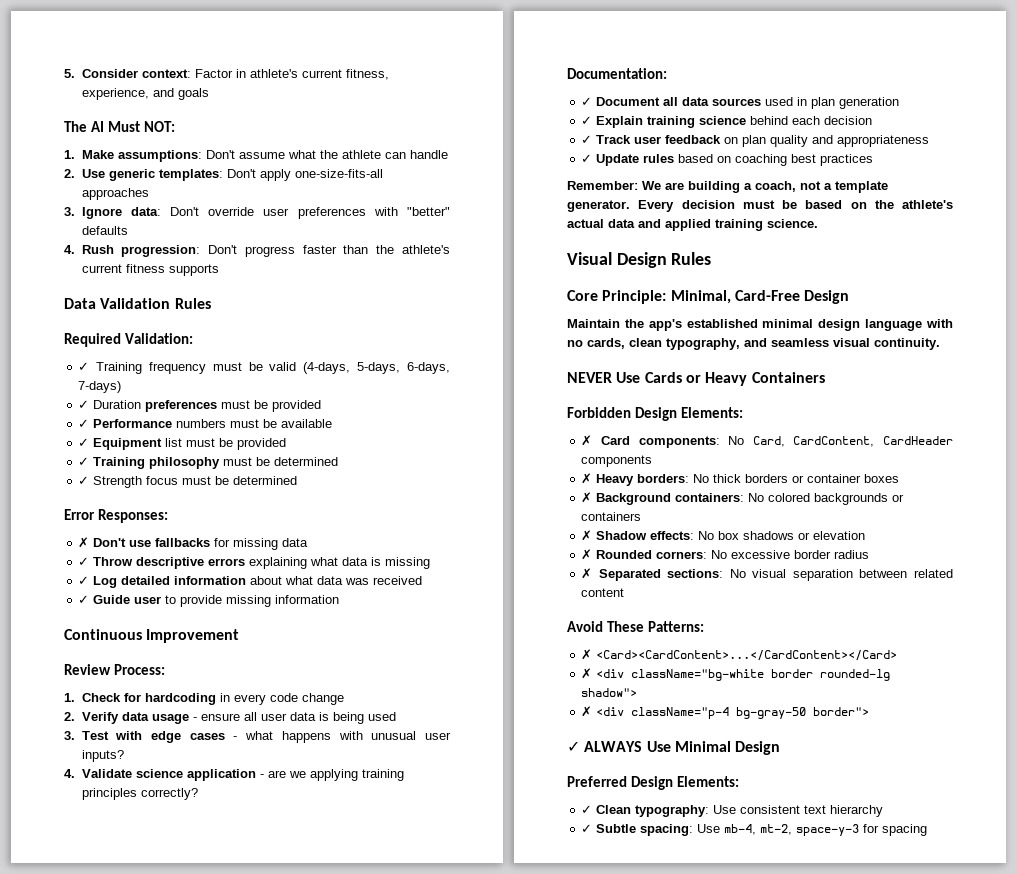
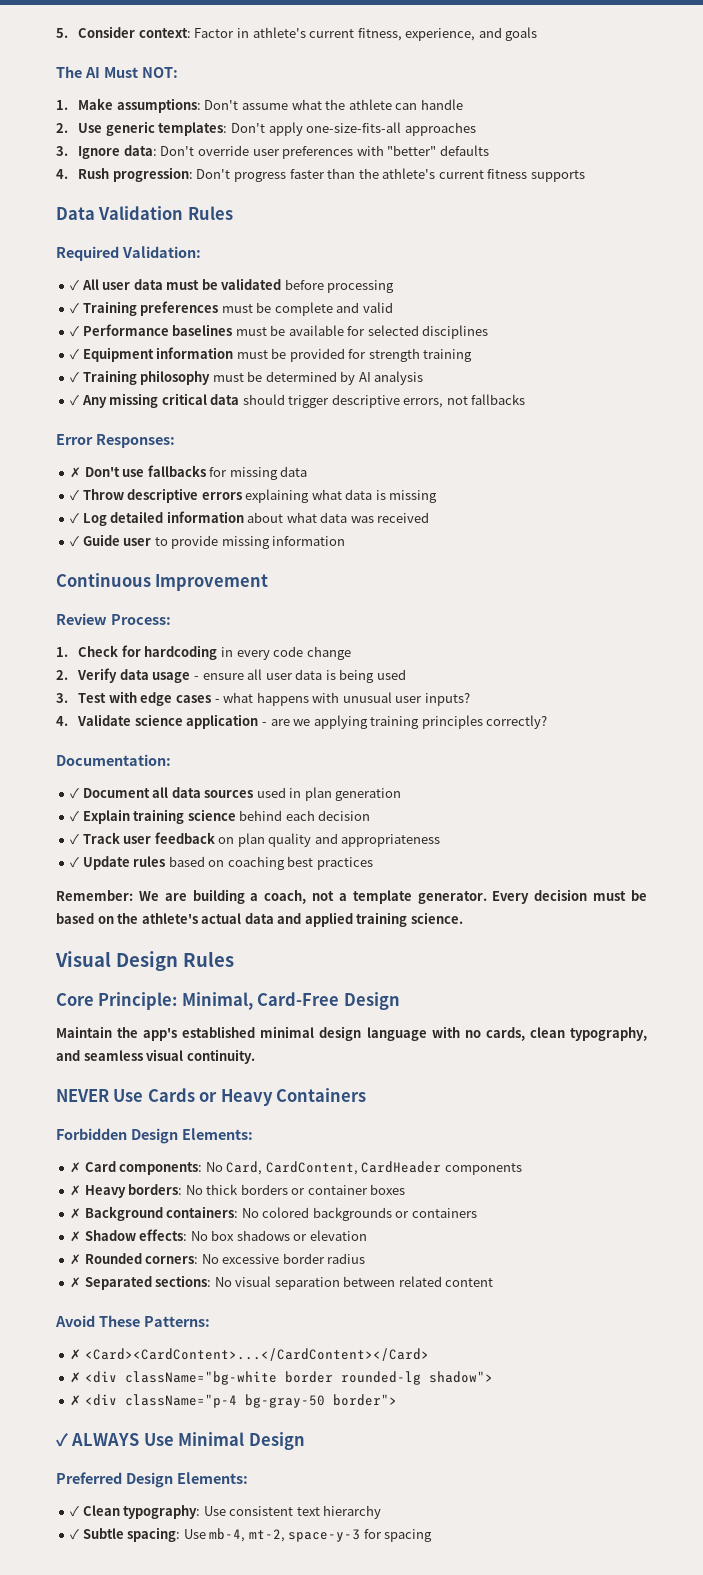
[96,362,450,374] [78,381,122,393] [78,400,142,409] Training frequency must be valid (4-days, 5-days, 6-days, 7-days) // ✓ Duration -> [81,278,395,293] [70,301,137,316] All user data must be validated before processing // ✓ Training
[272,400,322,412] provided -> [274,302,393,316] complete and valid
[176,419,227,428] numbers -> [172,324,233,336] baselines
(333, 423) none -> [347,325,489,339] for selected disciplines
[165,438,287,450] list must be provided -> [156,347,473,362] information must be provided for strength training
[78,476,298,488] // ✓ Strength focus must be determined -> [340,371,424,385] [70,393,526,408] by AI analysis // ✓ Any missing critical data should trigger descriptive errors, not fallbacks

